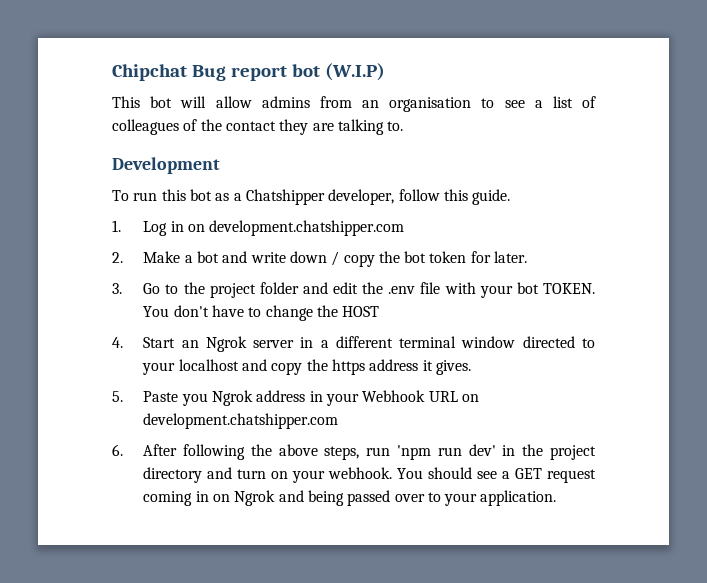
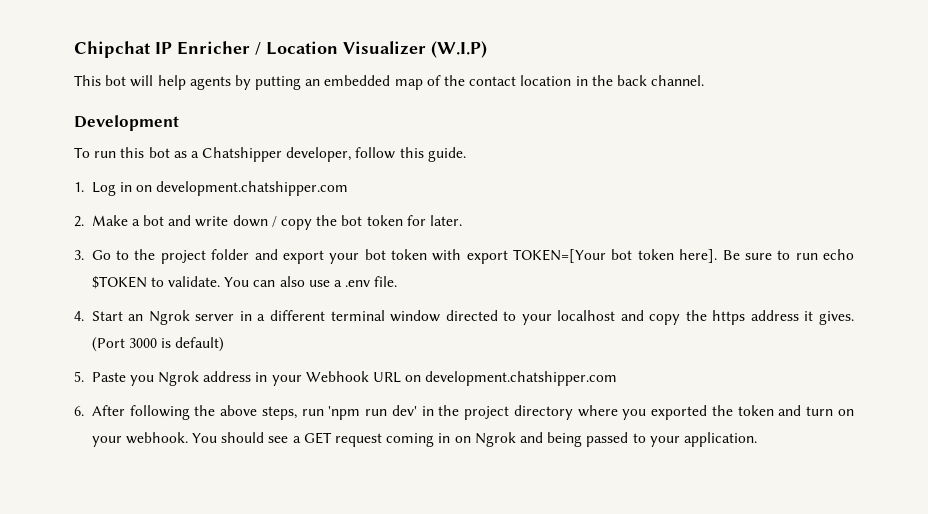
[191,64,320,81] Bug report bot -> [155,41,426,55] IP Enricher / Location Visualizer
[215,96,597,112] [112,119,404,135] allow admins from an organisation to see a list of colleagues of the contact they are talking to. -> [157,75,705,90] help agents by putting an embedded map of the contact location in the back channel.
[333,282,596,298] [143,305,380,321] edit the .env file with your bot TOKEN. You don't have to change the HOST -> [282,249,854,264] [91,276,398,289] export your bot token with export TOKEN=[Your bot token here]. Be sure to run echo $TOKEN to validate. You can also use a .env file.
(471, 367) none -> [91,337,225,352] (Port 3000 is default)
(203, 475) none -> [577,405,774,420] where you exported the token
[394,494,425,502] over -> (629, 439) none

